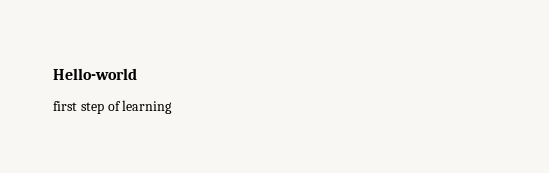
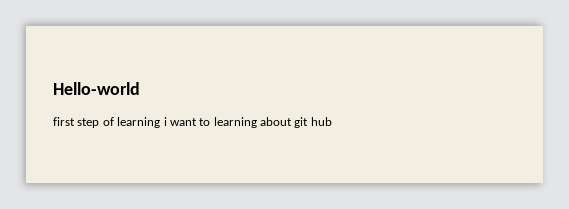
(173, 107) none -> [163,117,332,128] i want to learning about git hub

